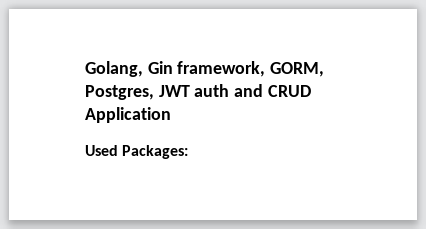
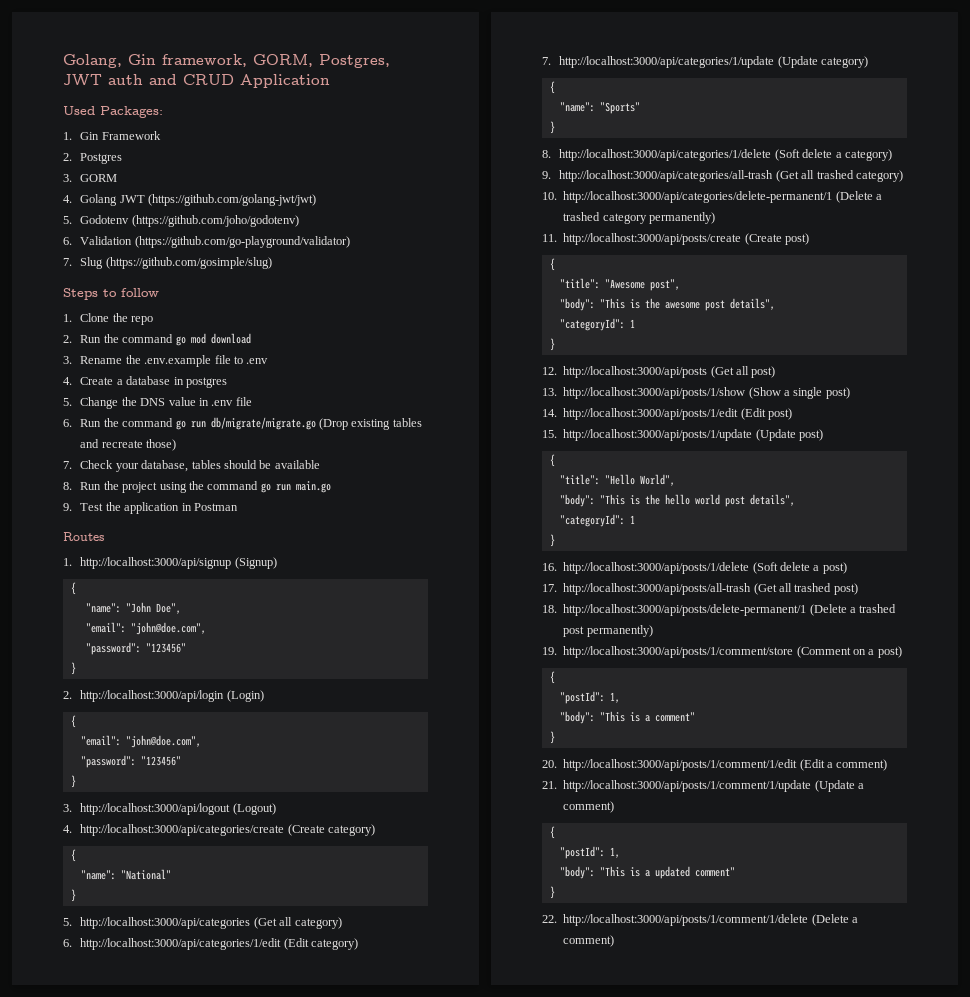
(189, 152) none -> [63,131,161,140] [63,153,123,164] [63,174,118,182] [63,194,317,206] [63,215,299,227] [63,236,350,248] [63,257,272,269] [63,288,159,300] [63,313,154,325] [63,333,251,346] [63,355,269,367] [63,376,227,388] [63,397,252,409] [63,417,422,430] [80,439,177,451] [63,460,320,472] [63,481,331,493] [63,502,238,514] [63,532,104,541] [63,557,277,569] [70,582,76,595] [85,602,181,614] [85,622,206,635] [85,642,186,655] [70,662,76,675] [63,690,264,702] [70,715,76,728] [80,735,201,748] [80,755,181,768] [70,775,76,788] [63,803,276,815] [63,824,376,836] [70,849,76,862] [80,869,171,880] [70,889,76,902] [63,917,342,929] [63,938,359,950] [542,56,869,68] [549,81,555,94] [559,102,640,114] [549,121,555,134] [542,149,892,161] [542,170,903,182] [542,191,882,203] [563,212,715,224] [542,233,809,245] [549,258,555,271] [559,278,680,291] [559,298,775,311] [559,318,635,331] [549,338,555,351] [542,366,776,378] [542,387,850,399] [542,408,792,420] [542,429,823,441] [549,454,555,467] [559,474,675,486] [559,494,795,507] [559,514,635,527] [549,534,555,547] [542,562,847,574] [542,583,858,595] [542,604,897,616] [563,625,653,637] [542,646,902,658] [549,671,555,684] [559,691,620,704] [559,711,695,724] [549,731,555,744] [542,759,888,771] [542,780,864,792] [563,801,615,813] [549,826,555,839] [559,846,620,859] [559,866,735,879] [549,886,555,899] [542,914,858,926] [563,935,615,947] // 1. Gin Framework // 2. Postgres // 3. GORM // 4. Golang JWT (https://github.com/golang-jwt/jwt) // 5. Godotenv (https://github.com/joho/godotenv) // 6. Validation (https://github.com/go-playground/validator) // 7. Slug (https://github.com/gosimple/slug) // Steps to follow // 1. Clone the repo // 2. Run the command go mod download // 3. Rename the .env.example file to .env // 4. Create a database in postgres // 5. Change the DNS value in .env file // 6. Run the command go run db/migrate/migrate.go (Drop existing tables and recreate those) // 7. Check your database, tables should be available // 8. Run the project using the command go run main.go // 9. Test the application in Postman // Routes // 1. http://localhost:3000/api/signup (Signup) // { // "name": "John Doe", // "email": "john@doe.com", // "password": "123456" // } // 2. http://localhost:3000/api/login (Login) // { // "email": "john@doe.com", // "password": "123456" // } // 3. http://localhost:3000/api/logout (Logout) // 4. http://localhost:3000/api/categories/create (Create category) // { // "name": "National" // } // 5. http://localhost:3000/api/categories (Get all category) // 6. http://localhost:3000/api/categories/1/edit (Edit category) // 7. http://localhost:3000/api/categories/1/update (Update category) // { // "name": "Sports" // } // 8. http://localhost:3000/api/categories/1/delete (Soft delete a category) // 9. http://localhost:3000/api/categories/all-trash (Get all trashed category) // 10. http://localhost:3000/api/categories/delete-permanent/1 (Delete a trashed category permanently) // 11. http://localhost:3000/api/posts/create (Create post) // { // "title": "Awesome post", // "body": "This is the awesome post details", // "categoryId": 1 // } // 12. http://localhost:3000/api/posts (Get all post) // 13. http://localhost:3000/api/posts/1/show (Show a single post) // 14. http://localhost:3000/api/posts/1/edit (Edit post) // 15. http://localhost:3000/api/posts/1/update (Update post) // { // "title": "Hello World", // "body": "This is the hello world post details", // "categoryId": 1 // } // 16. http://localhost:3000/api/posts/1/delete (Soft delete a post) // 17. http://localhost:3000/api/posts/all-trash (Get all trashed post) // 18. http://localhost:3000/api/posts/delete-permanent/1 (Delete a trashed post permanently) // 19. http://localhost:3000/api/posts/1/comment/store (Comment on a post) // { // "postId": 1, // "body": "This is a comment" // } // 20. http://localhost:3000/api/posts/1/comment/1/edit (Edit a comment) // 21. http://localhost:3000/api/posts/1/comment/1/update (Update a comment) // { // "postId": 1, // "body": "This is a updated comment" // } // 22. http://localhost:3000/api/posts/1/comment/1/delete (Delete a comment)

